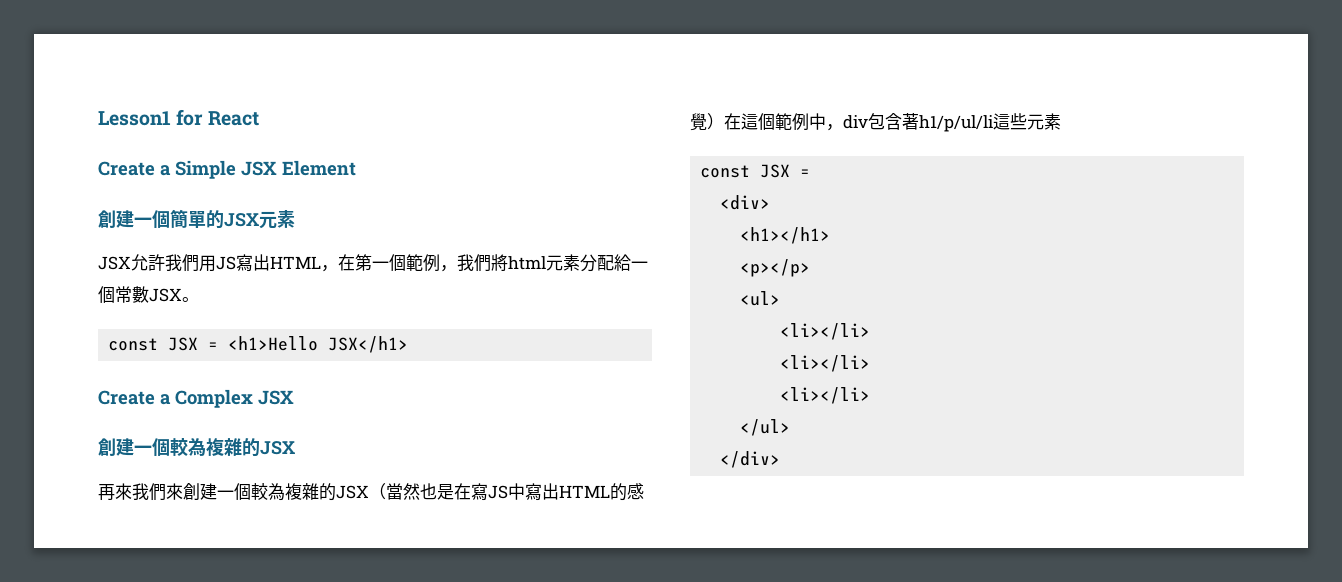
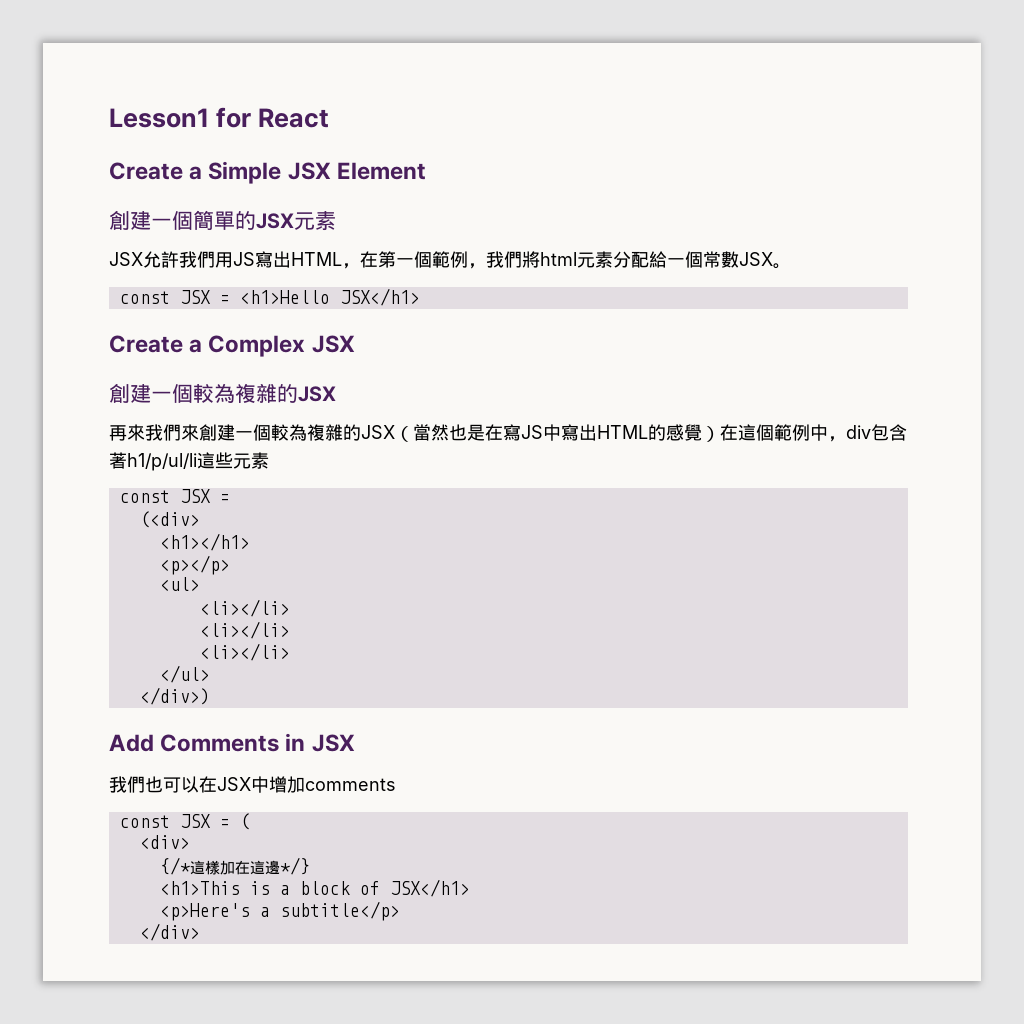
[720,195,771,210] <div> -> [139,511,200,528] (<div>
(791, 427) none -> [139,687,210,705] [109,733,355,752] [109,776,396,793] [119,813,250,830] [139,835,190,849] [159,857,310,875] [159,879,470,897] [159,901,400,921] // </div>) // Add Comments in JSX // 我們也可以在JSX中增加comments // const JSX = ( // <div> // {/*這樣加在這邊*/} // <h1>This is a block of JSX</h1> // <p>Here's a subtitle</p>

